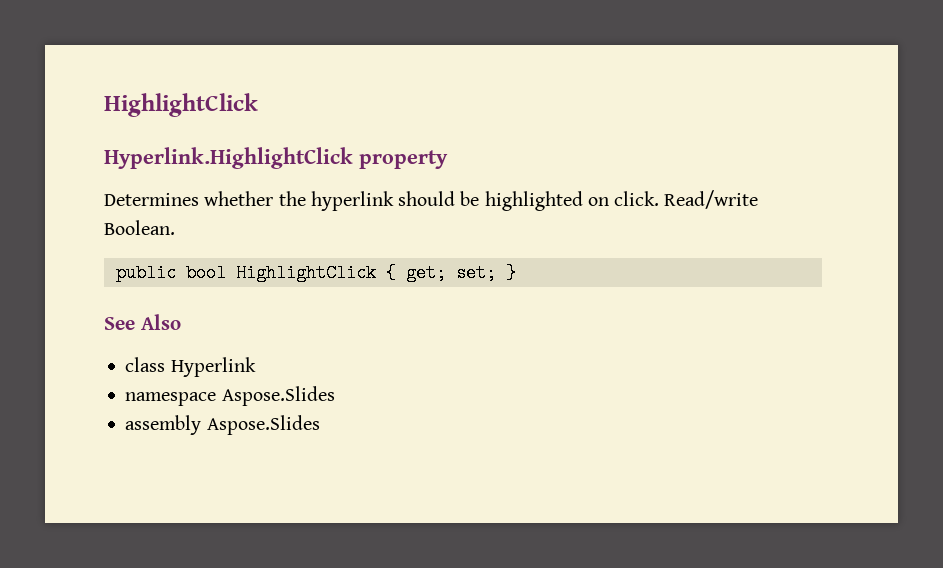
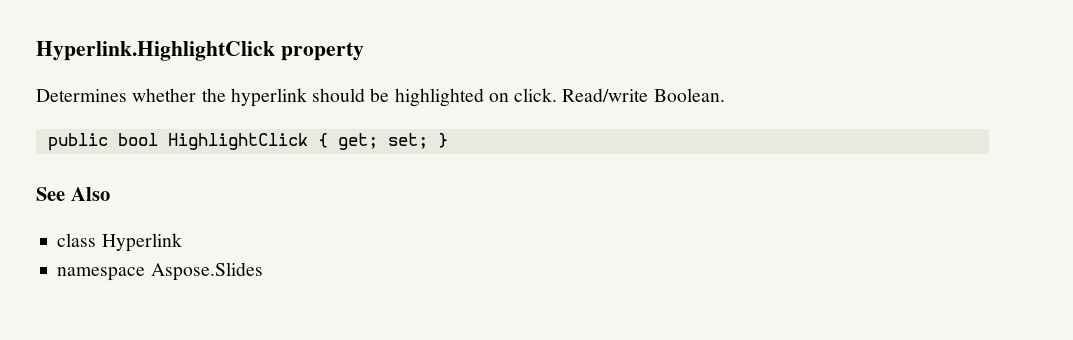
[104,93,258,117] HighlightClick // -> (36, 51) none
[125,415,320,435] // assembly Aspose.Slides -> (263, 271) none

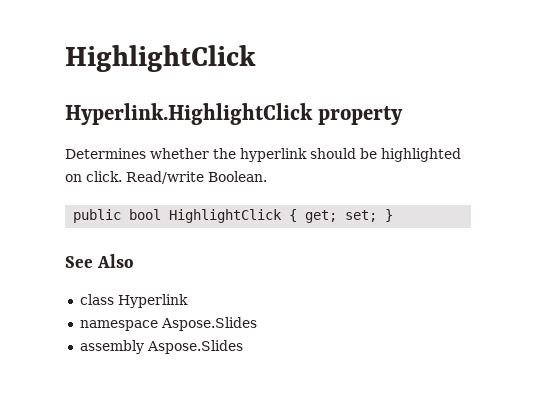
(36, 51) none -> [65,45,256,72] HighlightClick //
(263, 271) none -> [79,340,243,354] // assembly Aspose.Slides

